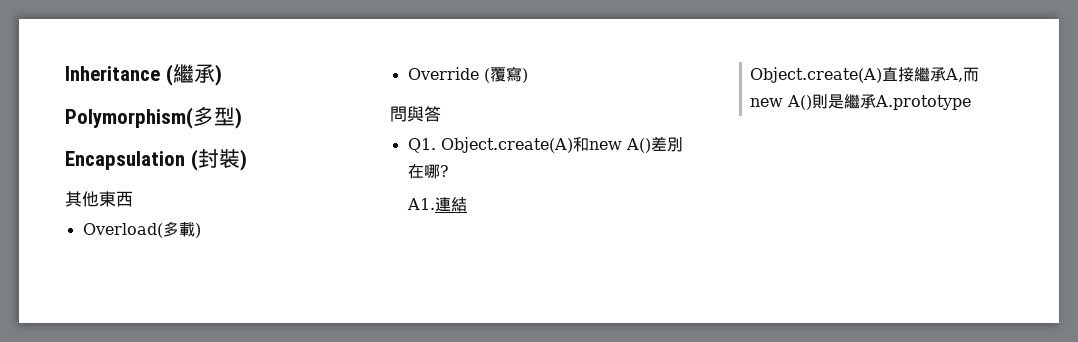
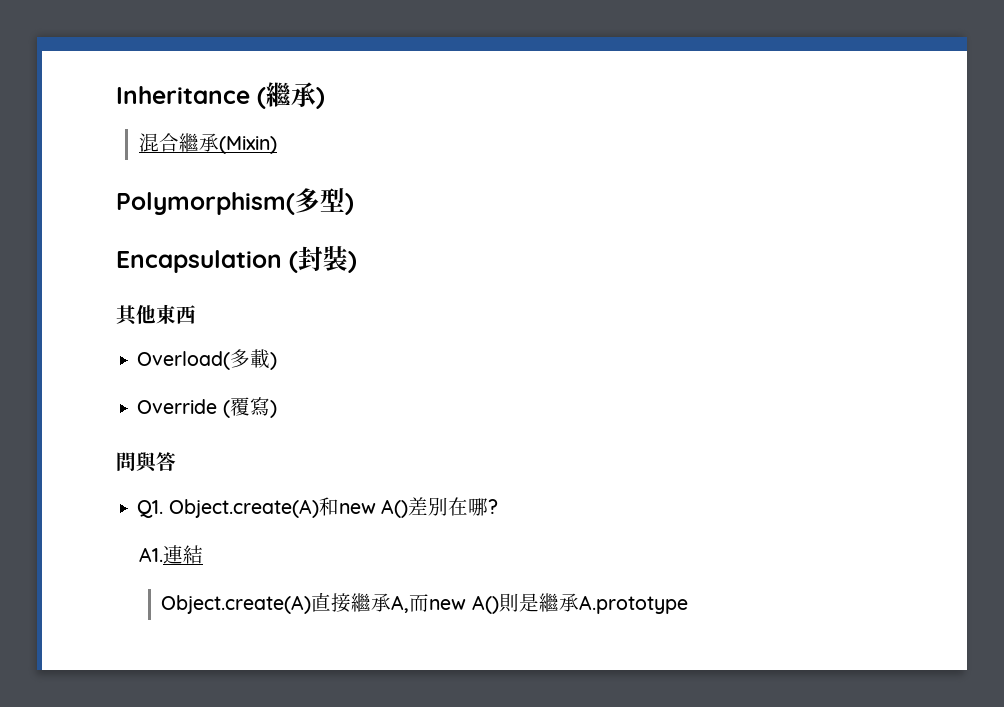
(222, 75) none -> [138,133,277,154] // 混合繼承(Mixin)

